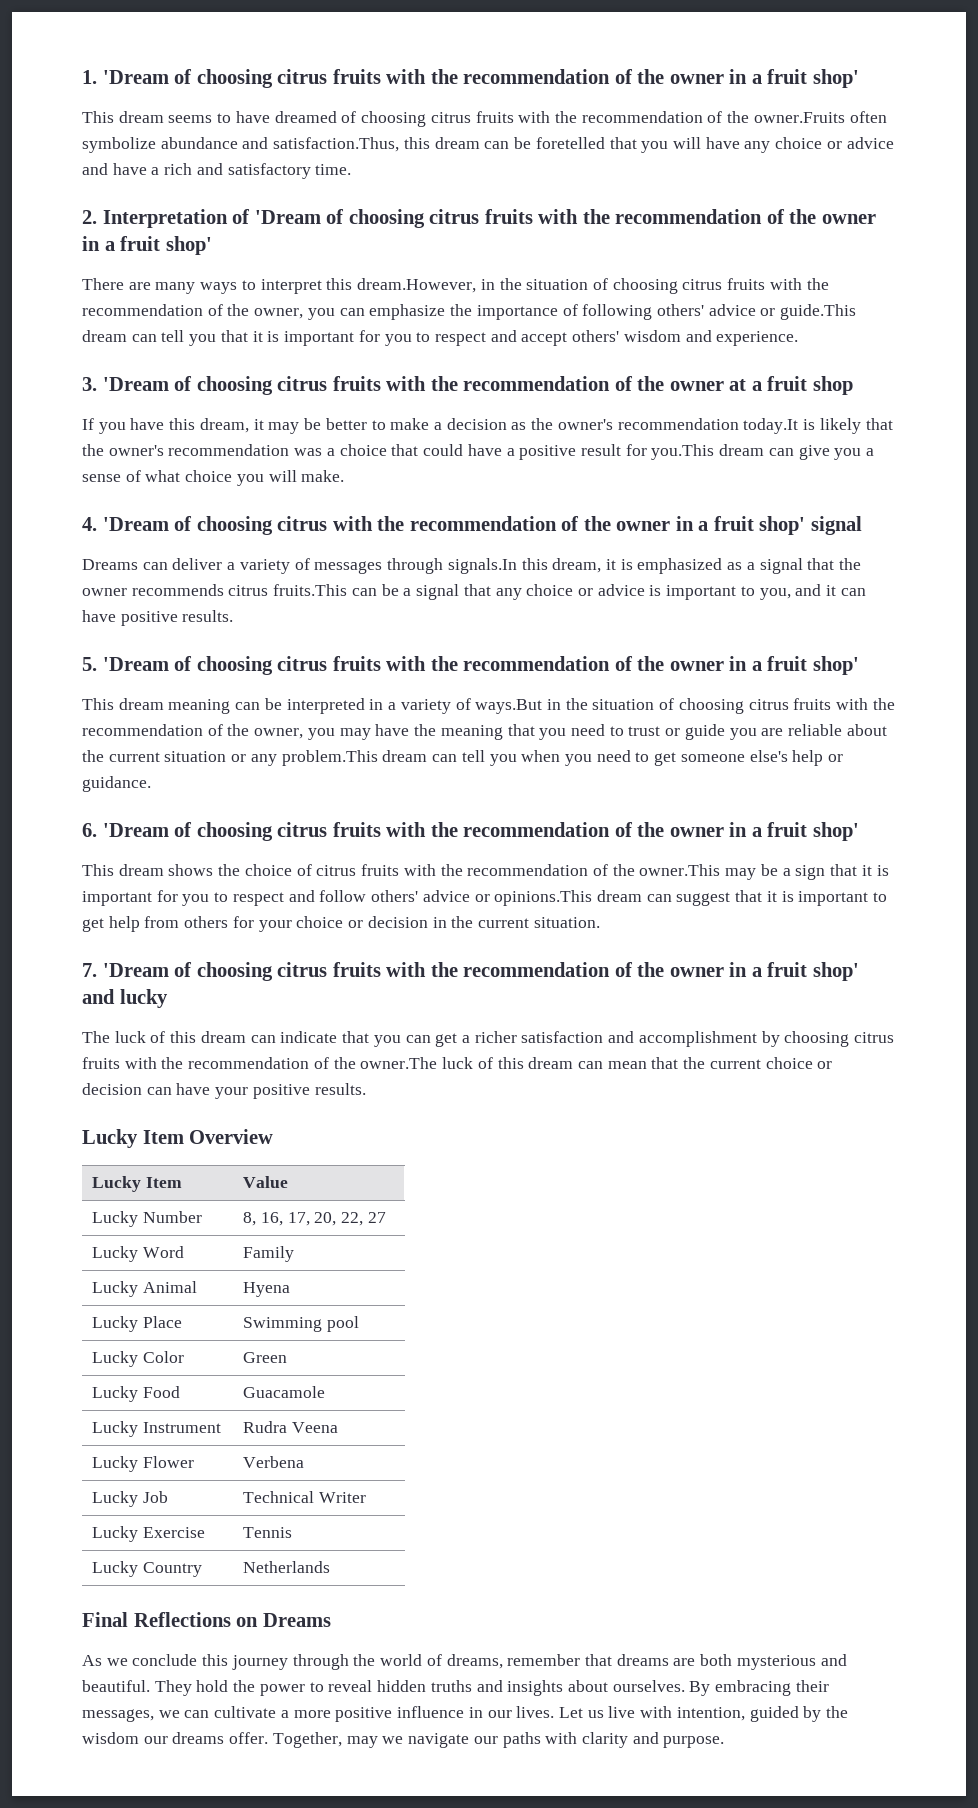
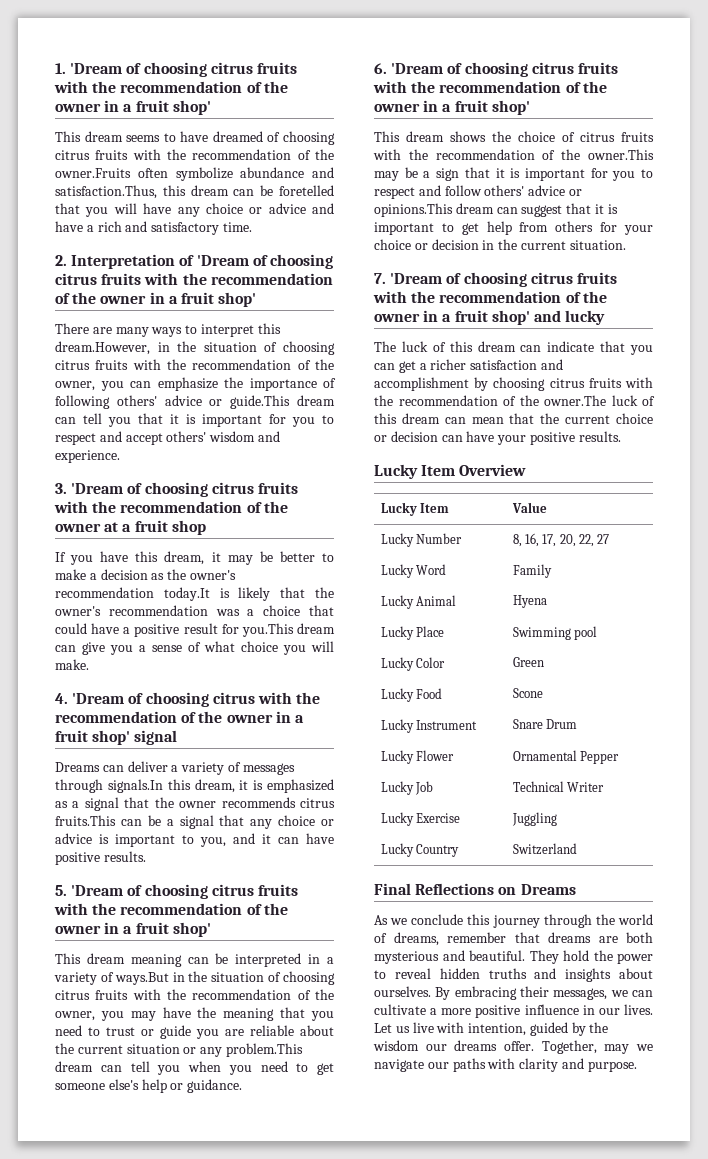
[243,1386,326,1398] Guacamole -> [512,688,543,698] Scone
[243,1421,338,1433] Rudra Veena -> [512,719,577,729] Snare Drum
[243,1456,305,1468] Verbena -> [512,750,619,764] Ornamental Pepper
[243,1527,293,1538] Tennis -> [511,812,557,826] Juggling
[243,1561,331,1573] Netherlands -> [512,843,577,855] Switzerland

